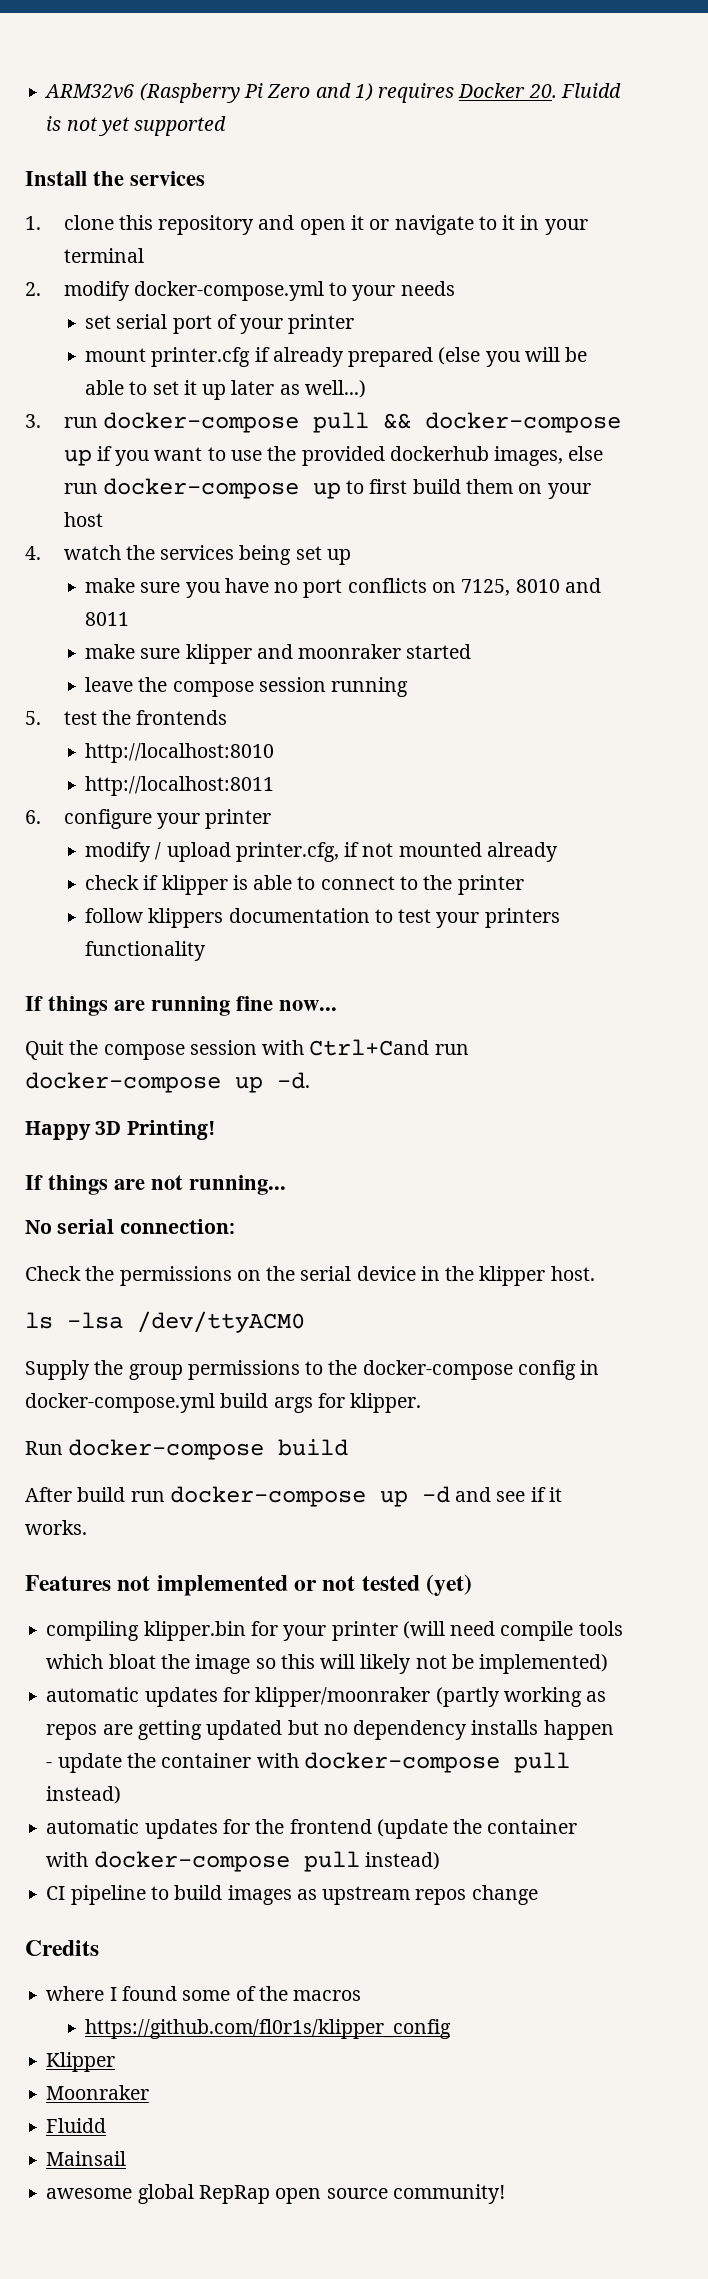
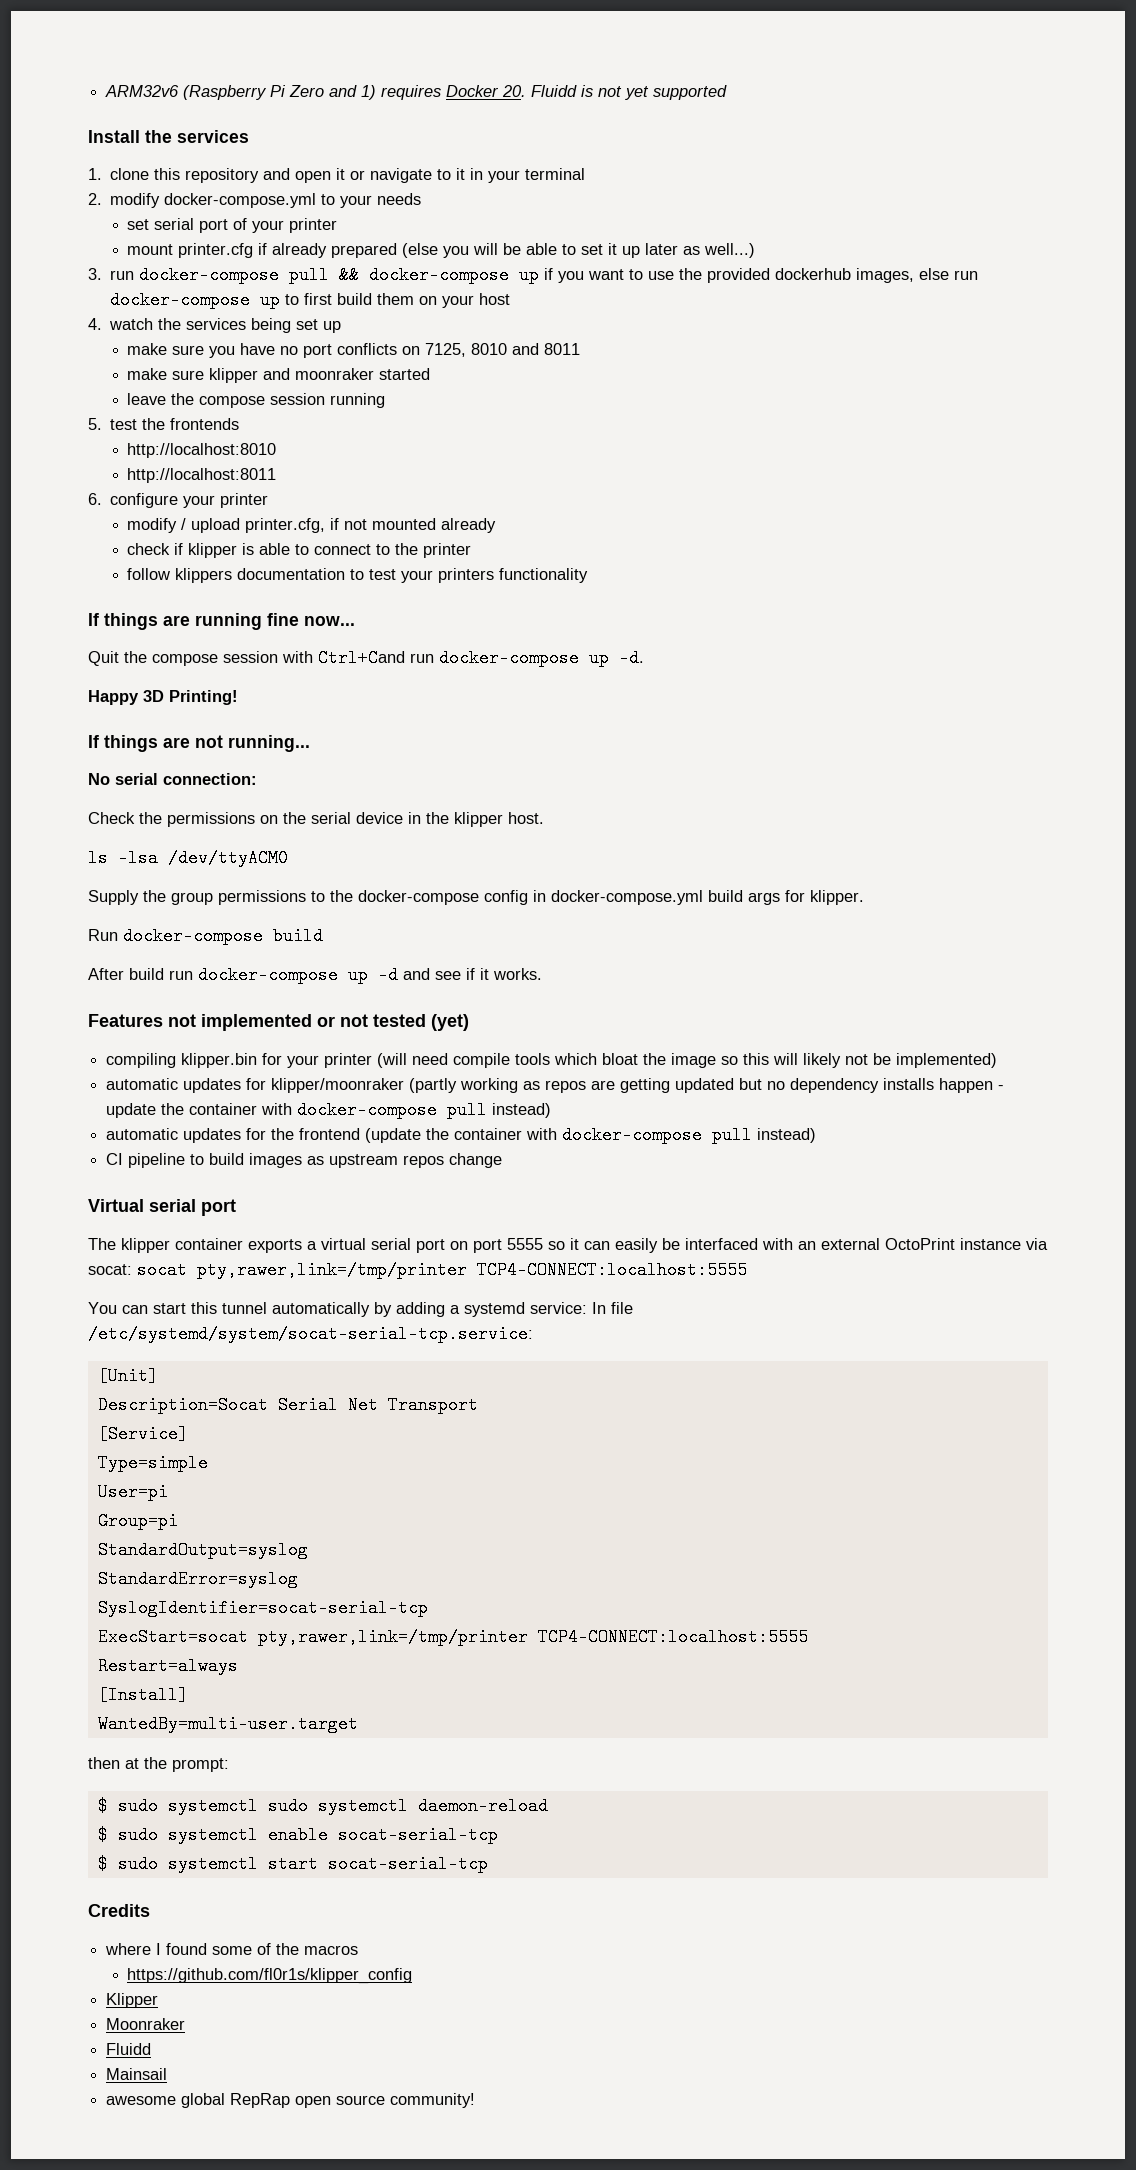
(538, 1895) none -> [88,1199,236,1216] [88,1238,1048,1253] [88,1261,747,1279] [88,1302,633,1317] [88,1325,533,1343] [97,1367,158,1385] [97,1396,478,1414] [97,1425,188,1443] [97,1454,208,1472] [97,1483,168,1501] [97,1512,178,1530] [97,1541,308,1559] [97,1570,298,1588] [97,1599,428,1617] [97,1628,808,1646] [97,1657,238,1675] [97,1686,188,1704] [97,1715,358,1733] [88,1757,229,1772] [97,1797,548,1815] [97,1826,498,1844] [97,1855,488,1873] // Virtual serial port // The klipper container exports a virtual serial port on port 5555 so it can easily be interfaced with an external OctoPrint instance via socat: socat pty,rawer,link=/tmp/printer TCP4-CONNECT:localhost:5555 // You can start this tunnel automatically by adding a systemd service: In file /etc/systemd/system/socat-serial-tcp.service: // [Unit] // Description=Socat Serial Net Transport // [Service] // Type=simple // User=pi // Group=pi // StandardOutput=syslog // StandardError=syslog // SyslogIdentifier=socat-serial-tcp // ExecStart=socat pty,rawer,link=/tmp/printer TCP4-CONNECT:localhost:5555 // Restart=always // [Install] // WantedBy=multi-user.target // then at the prompt: // $ sudo systemctl sudo systemctl daemon-reload // $ sudo systemctl enable socat-serial-tcp // $ sudo systemctl start socat-serial-tcp

